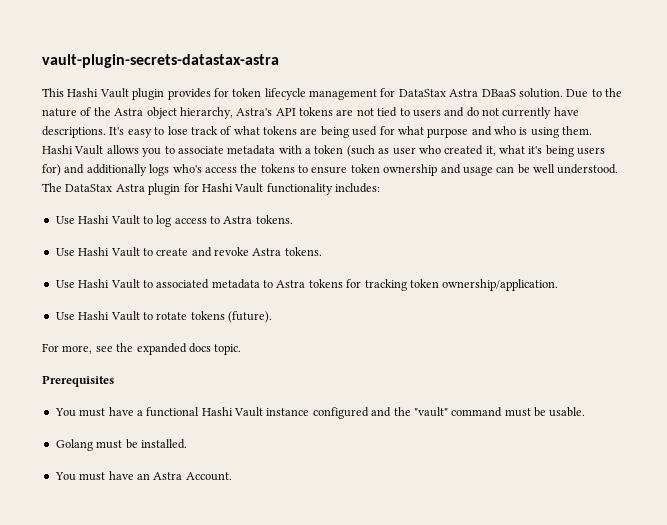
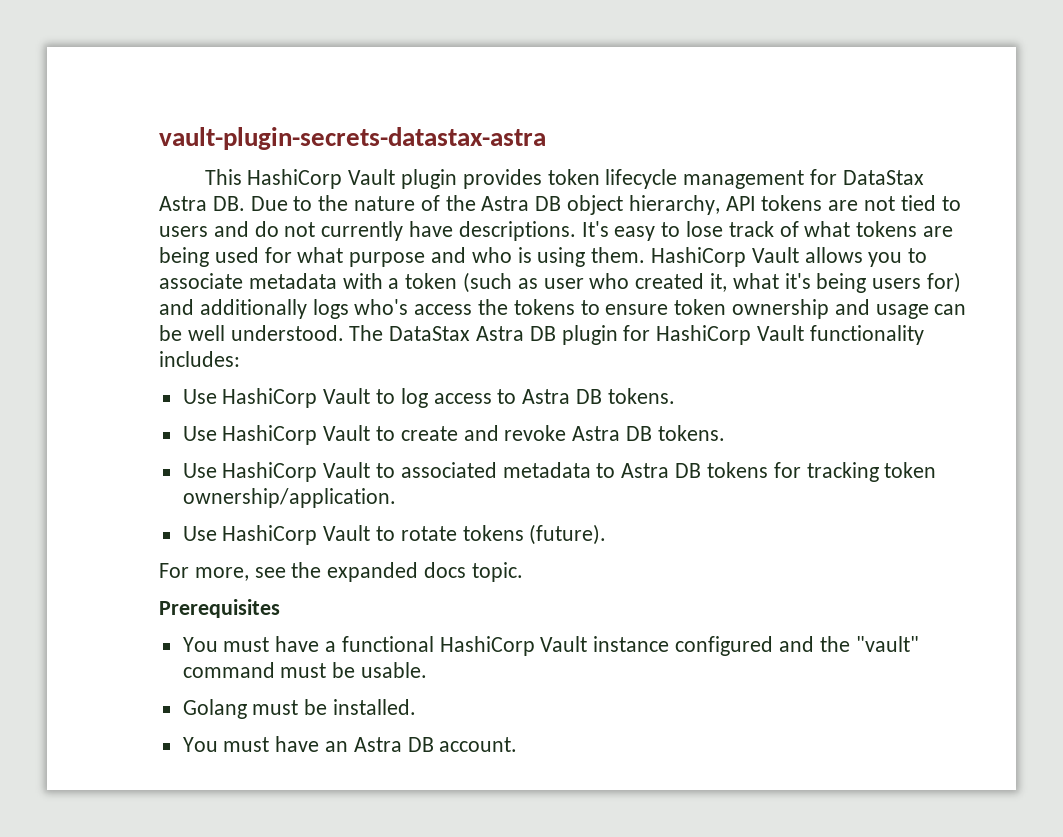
[67,88,99,97] Hashi -> [247,169,343,189] HashiCorp
[213,88,229,97] for -> (542, 179) none
[481,88,563,98] DBaaS solution. -> [212,196,245,211] DB.
(144, 112) none -> [535,196,562,211] DB
[236,108,273,116] Astra's -> (720, 205) none
[42,145,73,154] Hashi -> [651,247,747,267] HashiCorp
(145, 188) none -> [529,326,556,341] DB
[201,183,233,192] Hashi -> [656,325,752,345] HashiCorp
[78,215,110,224] Hashi -> [222,388,318,408] HashiCorp
[255,215,293,224] [55,247,110,256] tokens. // Use Hashi -> [576,388,675,404] [182,425,318,445] DB tokens. // Use HashiCorp
[284,247,322,256] [55,279,110,288] tokens. // Use Hashi -> [626,425,725,441] [182,462,318,482] DB tokens. // Use HashiCorp
(306, 284) none -> [675,463,702,478] DB
[78,311,110,320] Hashi -> [222,525,318,545] HashiCorp
[201,407,233,416] Hashi -> [439,636,535,656] HashiCorp
[185,472,232,481] Account. -> [407,737,518,752] DB account.

